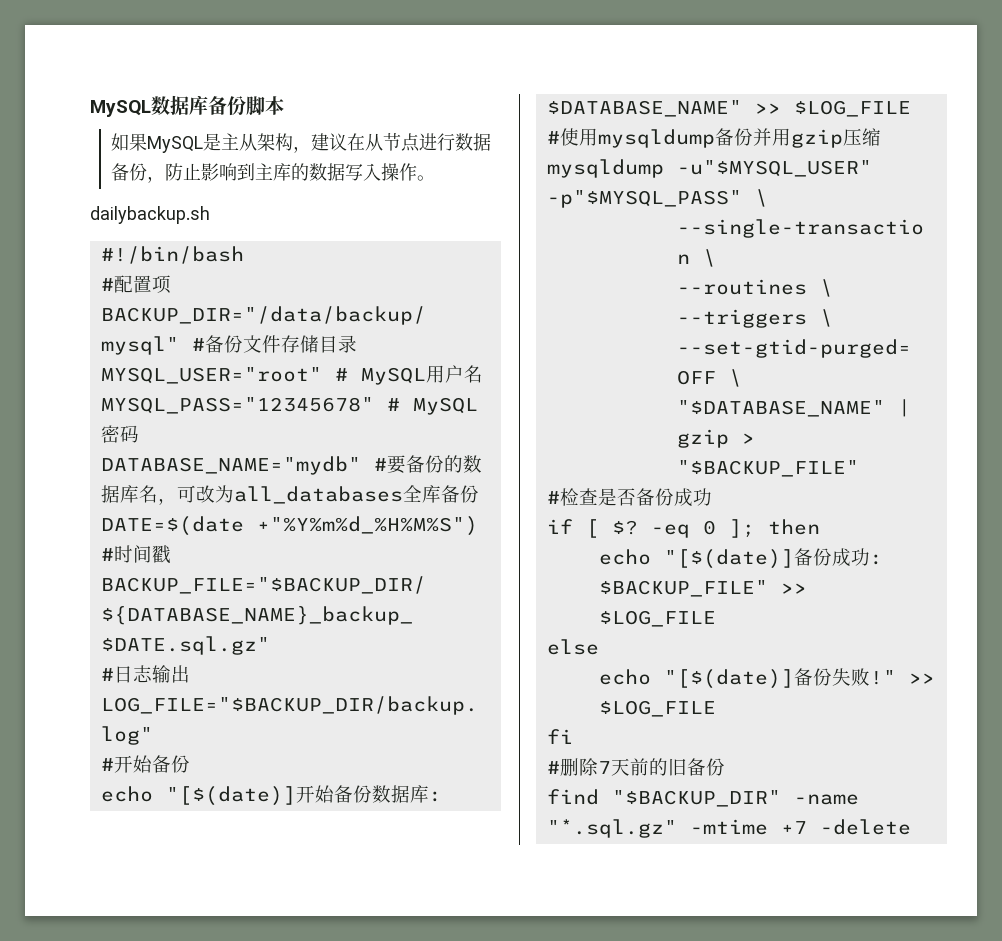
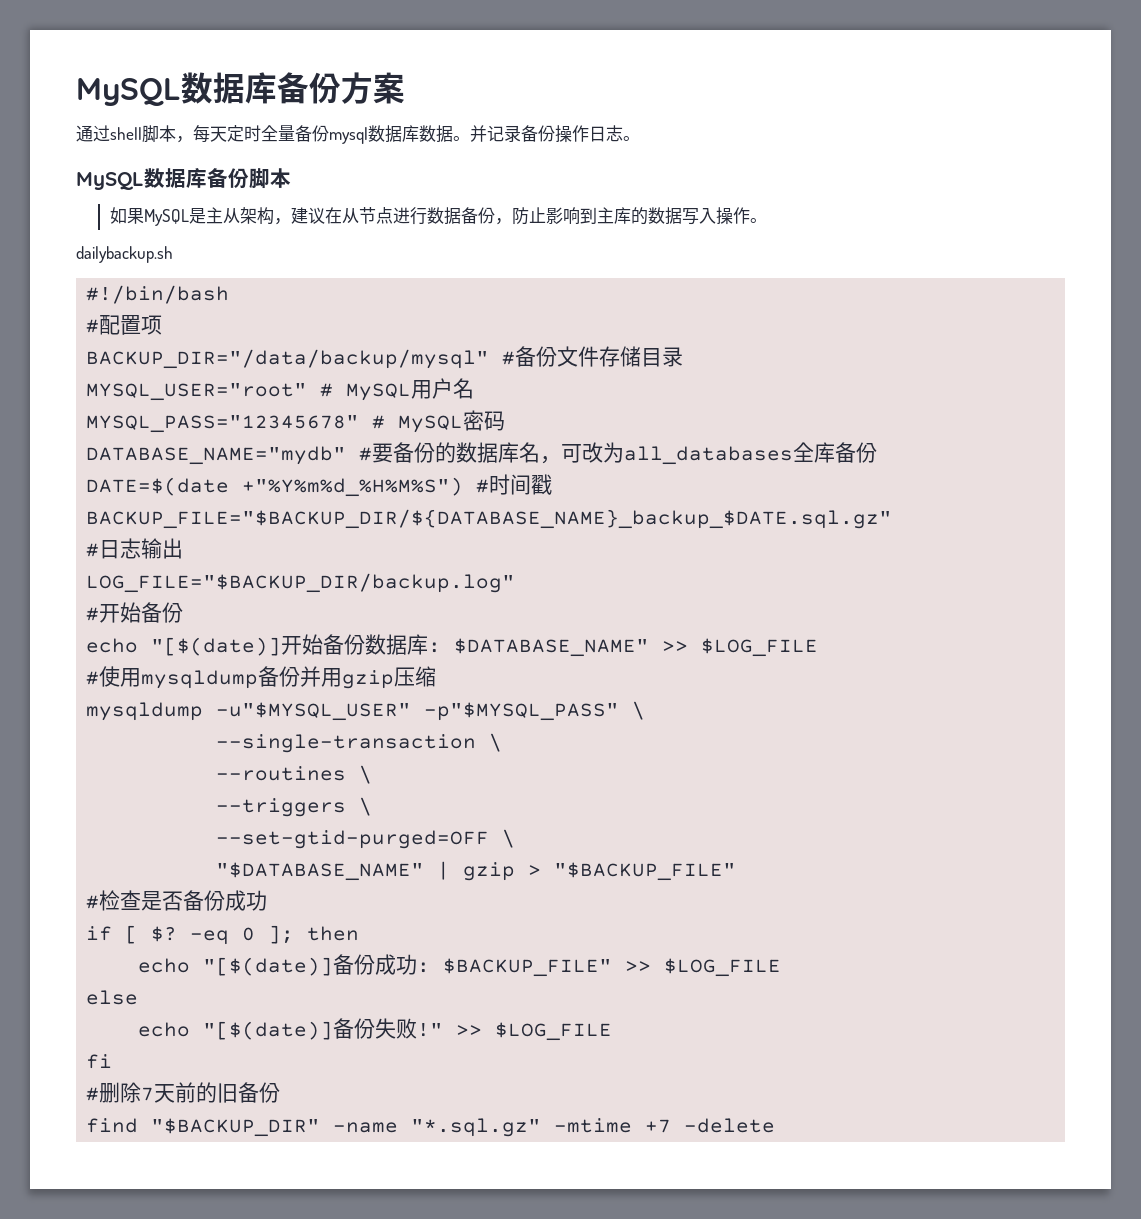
[90,95,246,117] MySQL数据库备份 -> [76,72,405,106] [76,125,640,144] [76,168,249,190] MySQL数据库备份方案 // 通过shell脚本，每天定时全量备份mysql数据库数据。并记录备份操作日志。 // MySQL数据库备份

